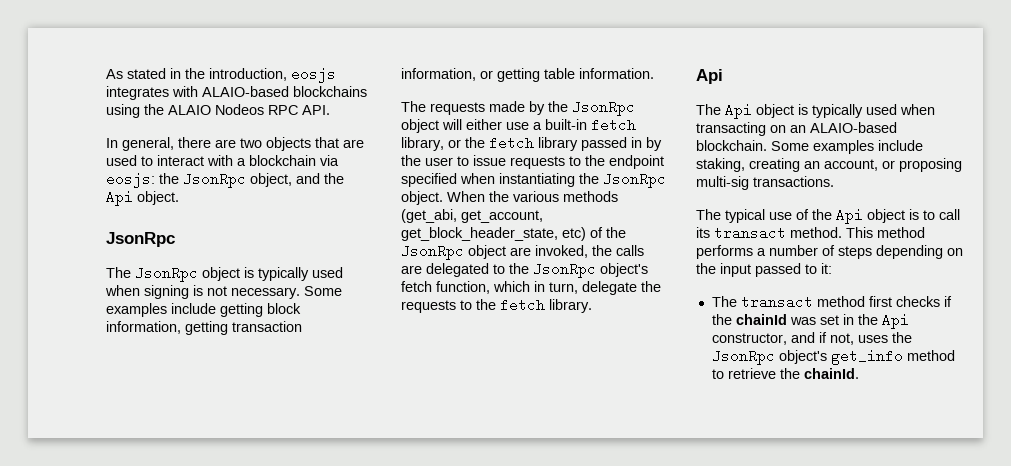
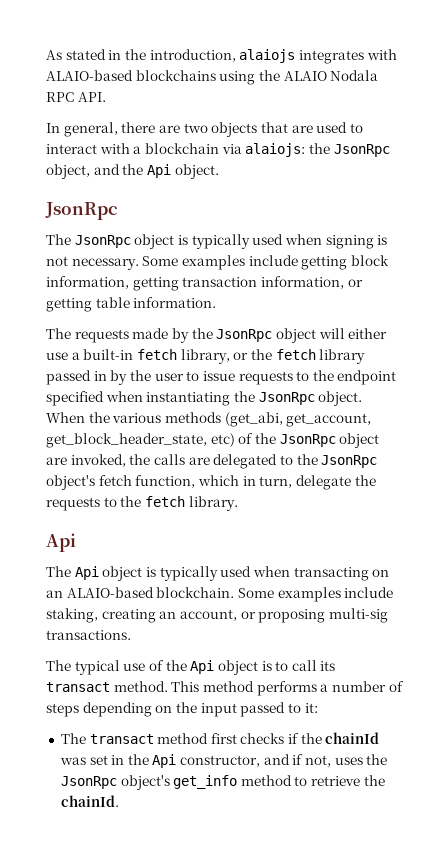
[291,67,336,83] eosjs -> [239,49,296,63] alaiojs
[215,104,264,115] Nodeos -> [330,70,379,81] Nodala
[106,172,155,188] eosjs: -> [245,143,306,157] alaiojs:

